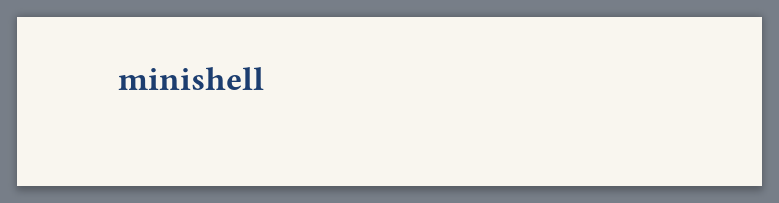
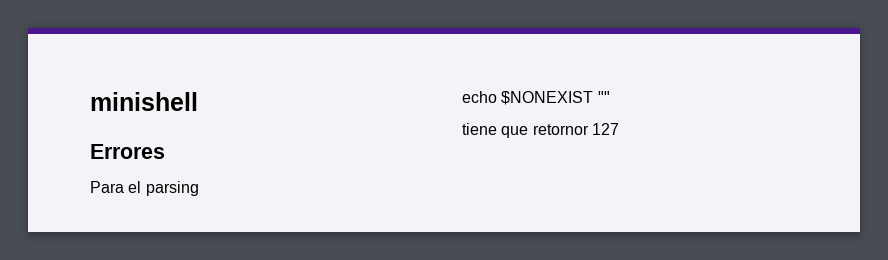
(264, 78) none -> [90,144,165,159] [90,181,199,196] [462,91,610,105] [462,123,619,138] // Errores // Para el parsing // echo $NONEXIST "" // tiene que retornor 127

